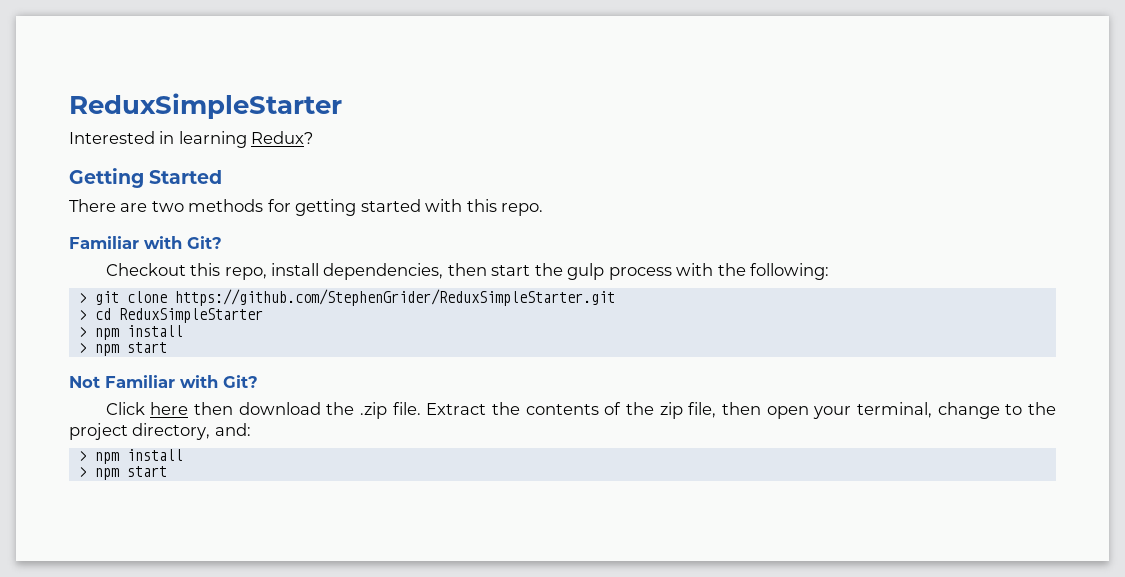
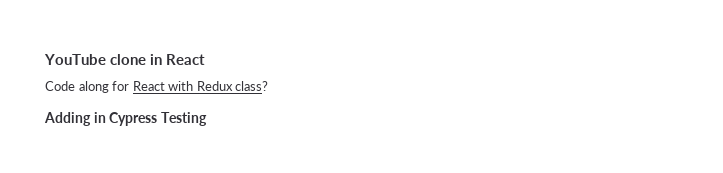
[69,93,342,119] [69,131,314,148] [69,168,223,188] [69,199,544,216] [69,236,222,249] [105,263,830,280] [78,289,615,306] [78,308,263,323] [78,325,183,340] [78,342,167,356] [69,375,258,388] [105,402,1056,419] [69,423,251,440] [78,449,183,464] [78,466,167,480] ReduxSimpleStarter // Interested in learning Redux? // Getting Started // There are two methods for getting started with this repo. // Familiar with Git? // Checkout this repo, install dependencies, then start the gulp process with the following: // > git clone https://github.com/StephenGrider/ReduxSimpleStarter.git // > cd ReduxSimpleStarter // > npm install // > npm start // Not Familiar with Git? // Click here then download the .zip file. Extract the contents of the zip file, then open your terminal, change to the project directory, and: // > npm install // > npm start -> [44,54,206,65] [45,81,269,93] [44,112,207,126] YouTube clone in React // Code along for React with Redux class? // Adding in Cypress Testing

